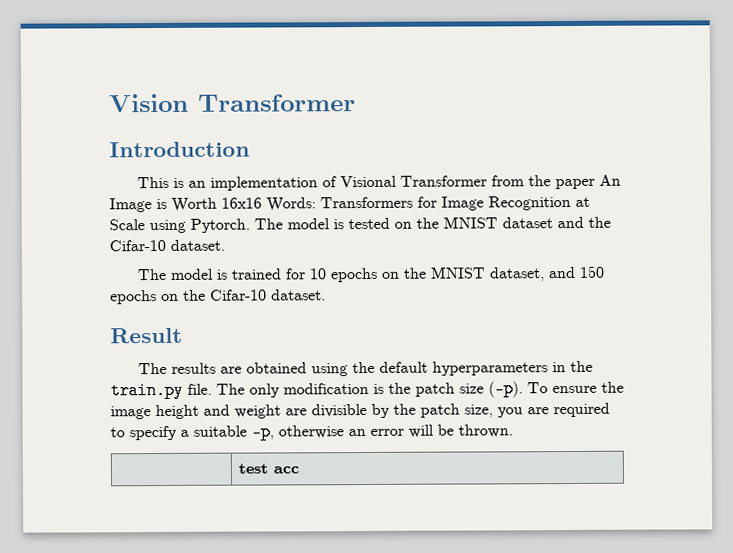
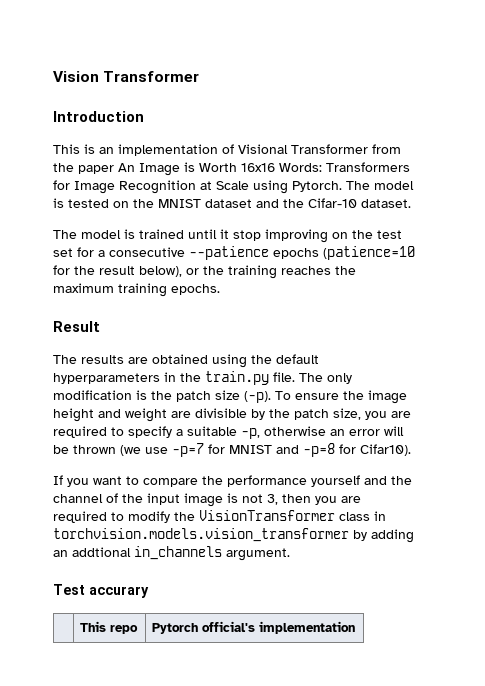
[285,265,606,283] [110,289,326,305] for 10 epochs on the MNIST dataset, and 150 epochs on the Cifar-10 dataset. -> [188,229,402,243] [53,246,415,260] [53,265,356,279] [53,283,220,297] until it stop improving on the test set for a consecutive --patience epochs (patience=10 for the result below), or the training reaches the maximum training epochs.
[458,424,513,438] [237,463,299,474] thrown. // | test acc -> [73,443,411,457] [53,475,412,487] [53,493,361,507] [53,510,386,523] [53,528,414,543] [53,546,290,561] [53,584,149,598] [79,621,138,634] [151,621,355,634] thrown (we use -p=7 for MNIST and -p=8 for Cifar10). // If you want to compare the performance yourself and the channel of the input image is not 3, then you are required to modify the VisionTransformer class in torchvision.models.vision_transformer by adding an addtional in_channels argument. // Test accurary // | This repo | Pytorch official's implementation

